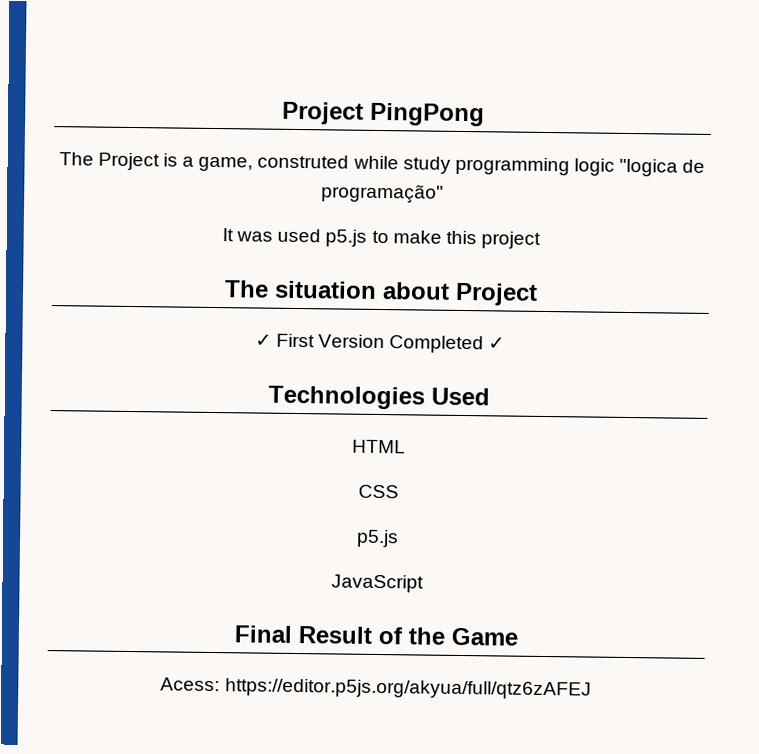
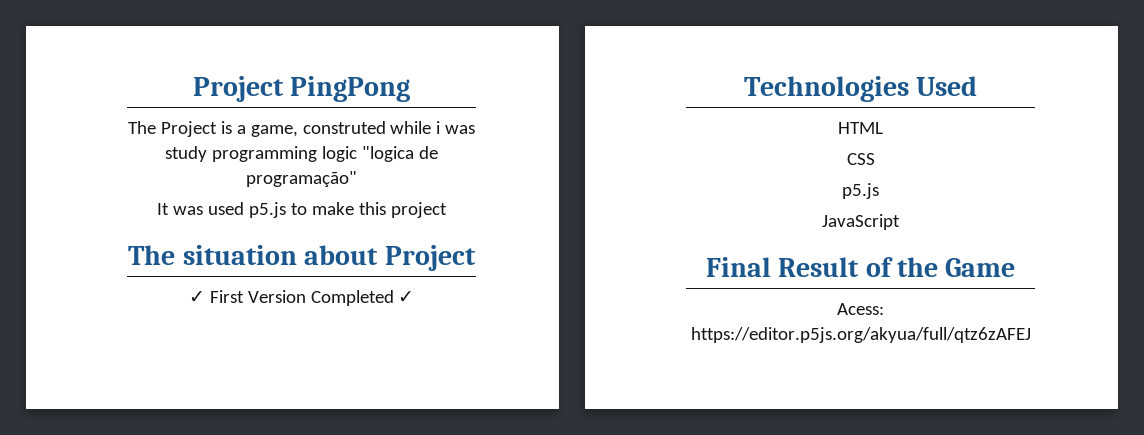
(399, 162) none -> [436,121,476,134] i was

